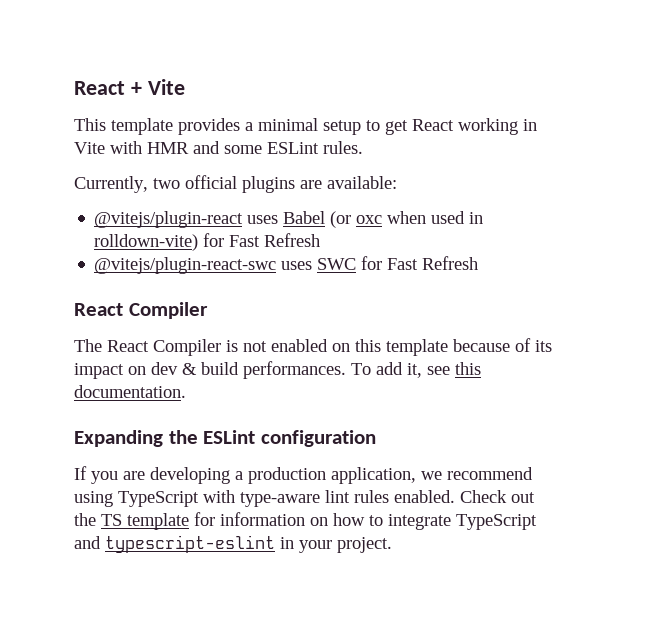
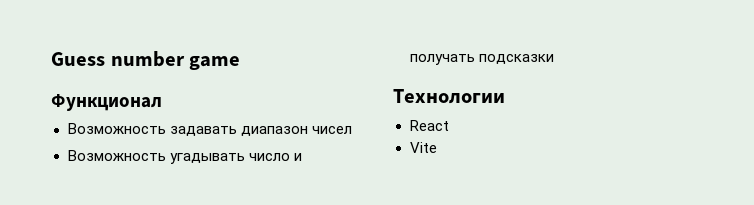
[74,79,185,95] [74,118,537,135] [74,141,363,154] [74,175,397,193] [94,211,484,228] [94,233,321,251] [94,256,479,274] [74,302,208,319] [74,338,552,356] [74,361,481,379] [74,385,186,398] [74,430,376,447] [74,466,533,484] [74,490,535,507] [74,512,537,530] [74,535,392,553] React + Vite // This template provides a minimal setup to get React working in Vite with HMR and some ESLint rules. // Currently, two official plugins are available: // @vitejs/plugin-react uses Babel (or oxc when used in rolldown-vite) for Fast Refresh // @vitejs/plugin-react-swc uses SWC for Fast Refresh // React Compiler // The React Compiler is not enabled on this template because of its impact on dev & build performances. To add it, see this documentation. // Expanding the ESLint configuration // If you are developing a production application, we recommend using TypeScript with type-aware lint rules enabled. Check out the TS template for information on how to integrate TypeScript and typescript-eslint in your project. -> [51,51,241,70] [51,94,162,111] [67,123,352,136] [67,150,302,164] [409,54,554,65] [393,89,505,104] [409,120,449,131] [409,142,437,153] Guess number game // Функционал // Возможность задавать диапазон чисел // Возможность угадывать число и получать подсказки // Технологии // React // Vite

